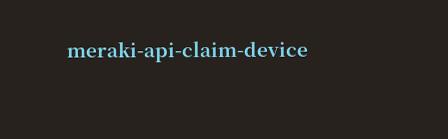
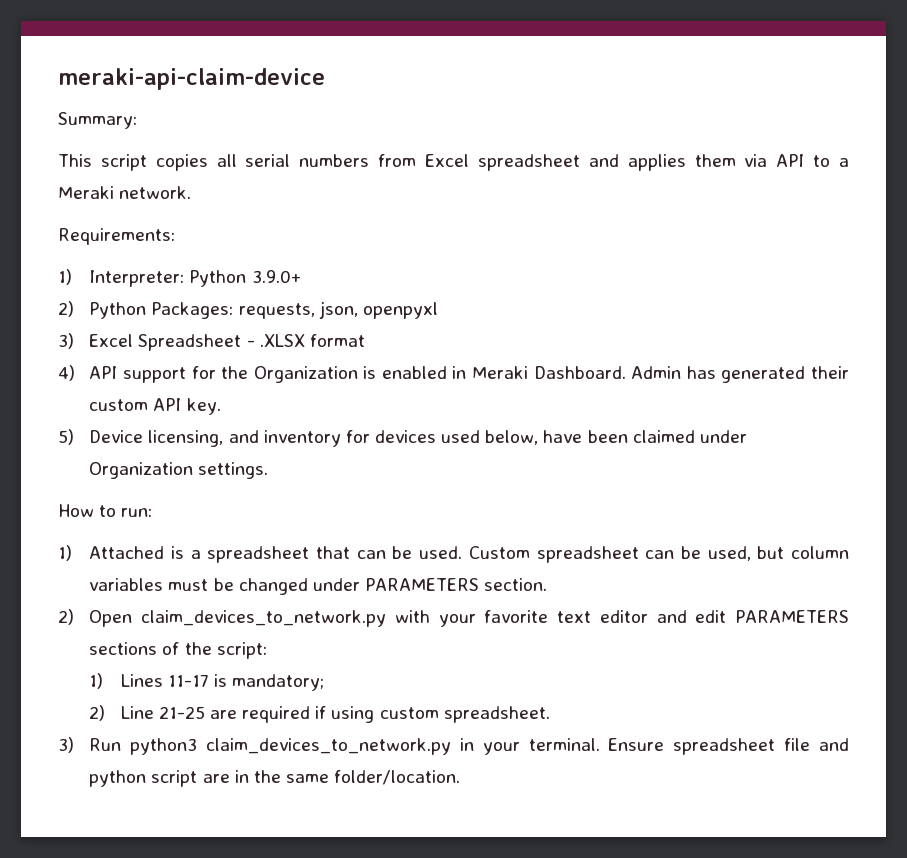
(308, 51) none -> [58,112,137,129] [58,154,850,171] [58,186,192,199] [58,228,175,245] [58,269,301,287] [58,301,438,319] [58,333,365,351] [58,365,850,383] [89,398,221,415] [58,429,747,447] [89,462,269,479] [58,504,153,517] [58,545,850,563] [89,578,548,595] [58,609,850,627] [89,642,267,659] [89,673,325,691] [89,705,550,723] [58,737,849,755] [89,770,461,787] // Summary: // This script copies all serial numbers from Excel spreadsheet and applies them via API to a Meraki network. // Requirements: // 1) Interpreter: Python 3.9.0+ // 2) Python Packages: requests, json, openpyxl // 3) Excel Spreadsheet - .XLSX format // 4) API support for the Organization is enabled in Meraki Dashboard. Admin has generated their custom API key. // 5) Device licensing, and inventory for devices used below, have been claimed under Organization settings. // How to run: // 1) Attached is a spreadsheet that can be used. Custom spreadsheet can be used, but column variables must be changed under PARAMETERS section. // 2) Open claim_devices_to_network.py with your favorite text editor and edit PARAMETERS sections of the script: // 1) Lines 11-17 is mandatory; // 2) Line 21-25 are required if using custom spreadsheet. // 3) Run python3 claim_devices_to_network.py in your terminal. Ensure spreadsheet file and python script are in the same folder/location.

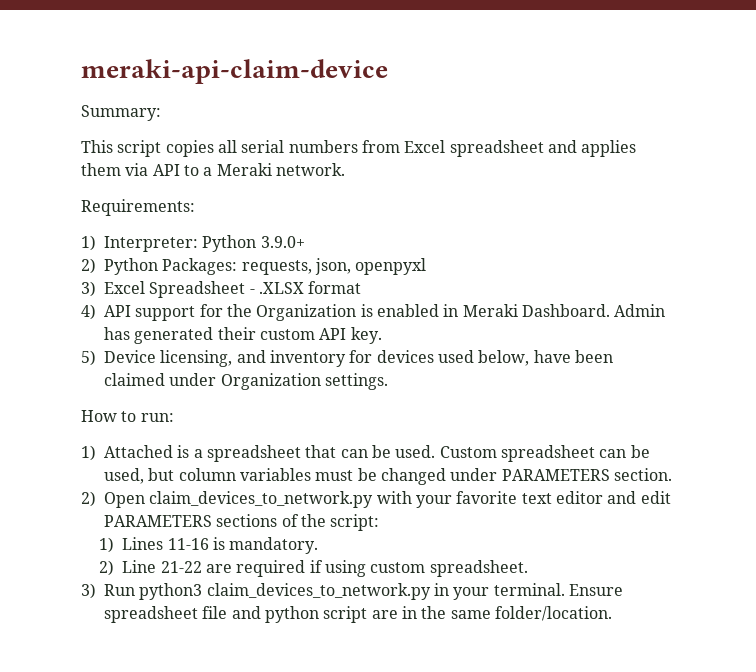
[167,674,325,691] 11-17 is mandatory; -> [167,537,319,554] 11-16 is mandatory.
[158,706,205,719] 21-25 -> [160,561,202,573] 21-22

